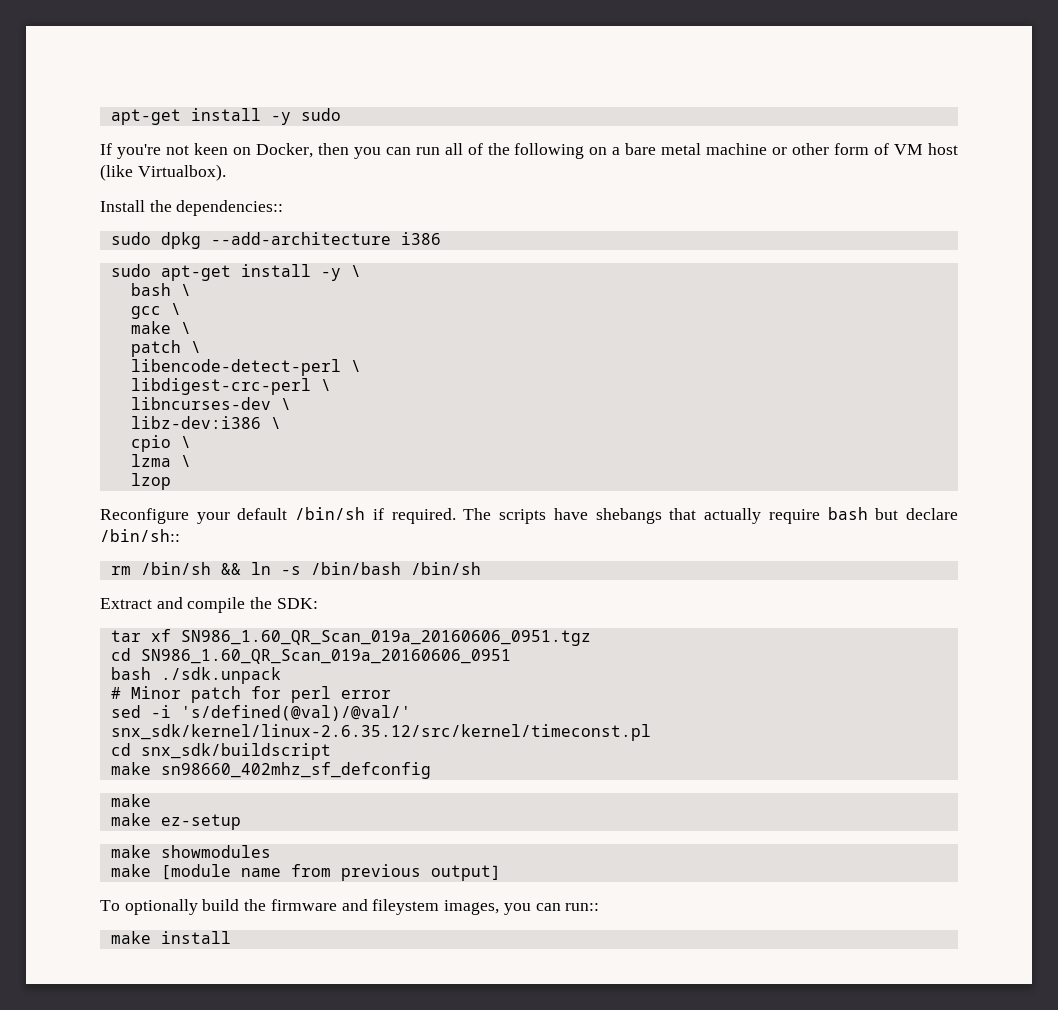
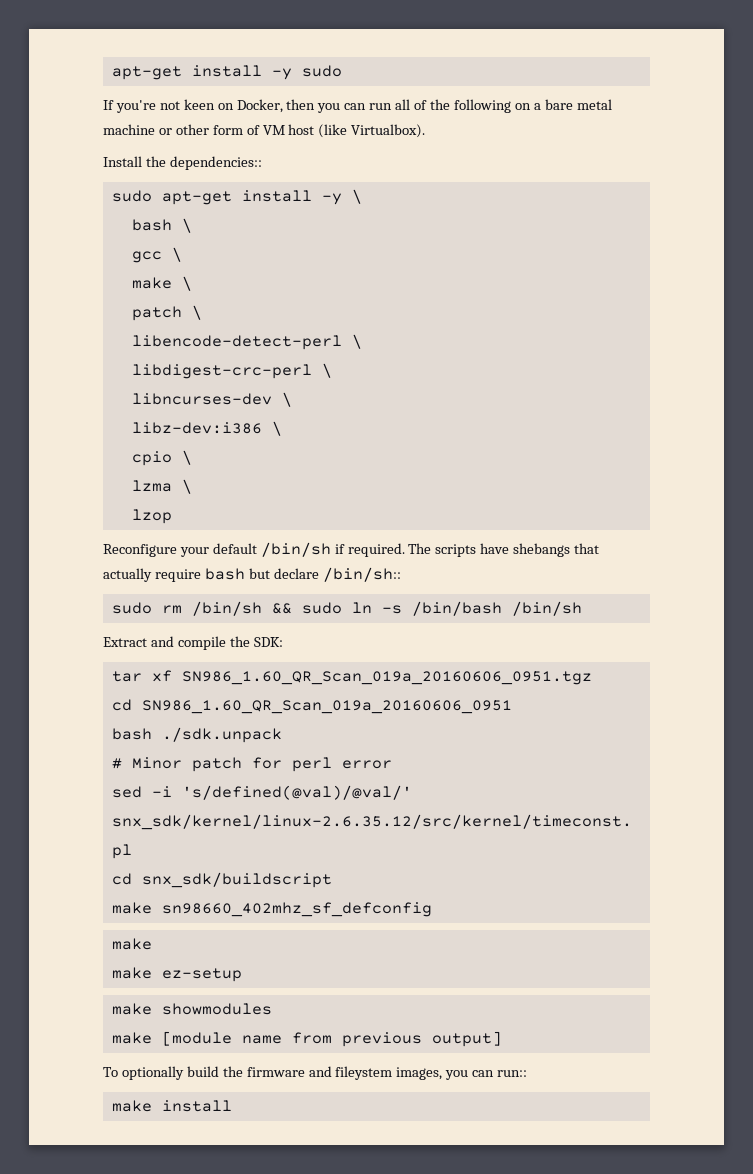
[110,232,441,249] // sudo dpkg --add-architecture i386 -> (262, 163) none
(180, 535) none -> [111,602,152,614] sudo
(241, 569) none -> [301,602,342,614] sudo

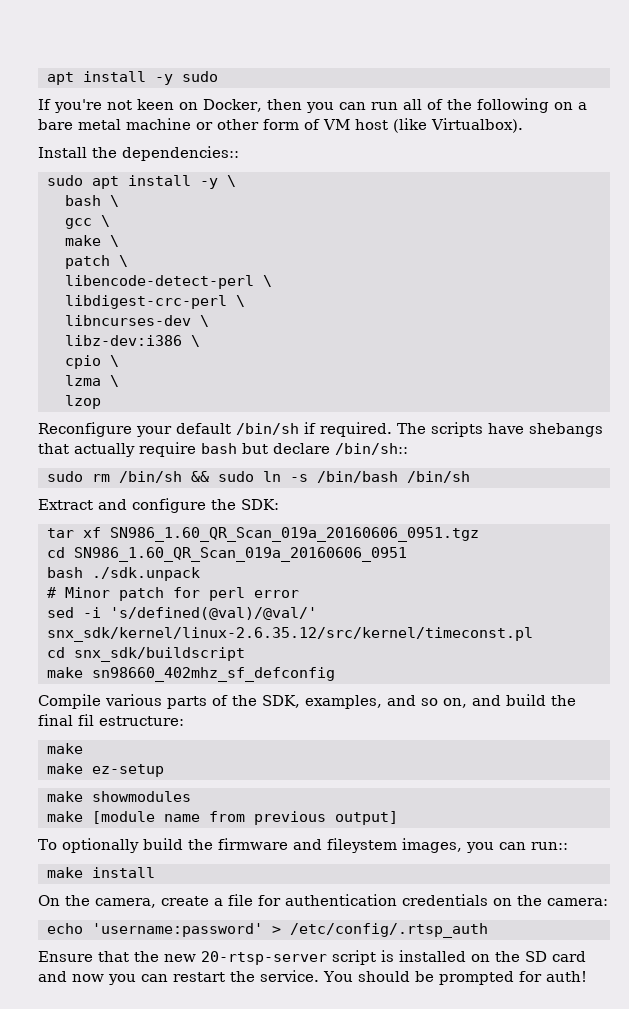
[111,66,182,80] apt-get -> [47,72,74,85] apt
[161,191,232,205] apt-get -> [92,176,119,189] apt
[177,636,226,650] compile -> [132,498,206,513] configure
(432, 909) none -> [38,694,576,709] [38,714,184,726] // Compile various parts of the SDK, examples, and so on, and build the final fil estructure:
(232, 1106) none -> [38,894,608,908] [47,923,488,938] [38,950,586,965] [38,970,587,985] // On the camera, create a file for authentication credentials on the camera: // echo 'username:password' > /etc/config/.rtsp_auth // Ensure that the new 20-rtsp-server script is installed on the SD card and now you can restart the service. You should be prompted for auth!

